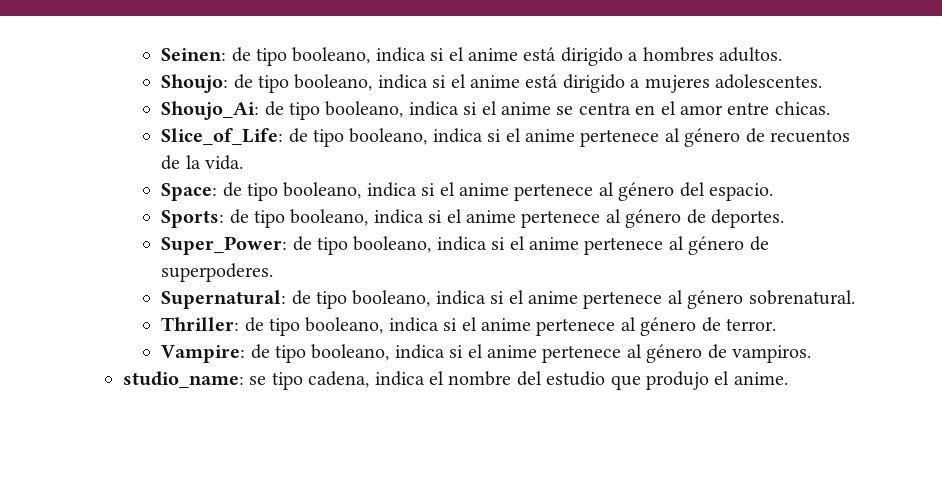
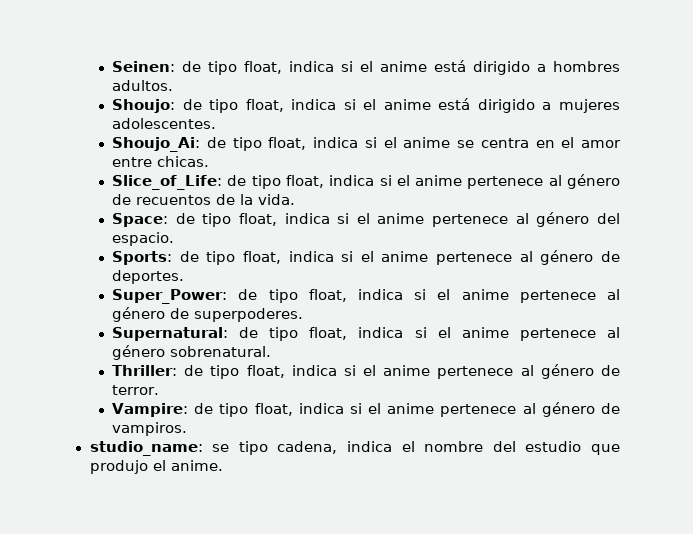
[292,47,371,64] booleano, -> [244,61,283,74] float,
[294,74,373,91] booleano, -> [245,99,284,112] float,
[325,101,404,118] booleano, -> [268,137,307,150] float,
[349,128,428,145] booleano, -> [285,175,324,188] float,
[283,182,362,199] booleano, -> [238,213,277,226] float,
[290,209,369,226] booleano, -> [242,251,281,264] float,
[353,236,432,253] booleano, -> [308,289,347,302] float,
[352,290,431,307] booleano, -> [309,327,348,340] float,
[305,317,384,334] booleano, -> [246,365,285,378] float,
[311,344,390,361] booleano, -> [254,403,293,416] float,

